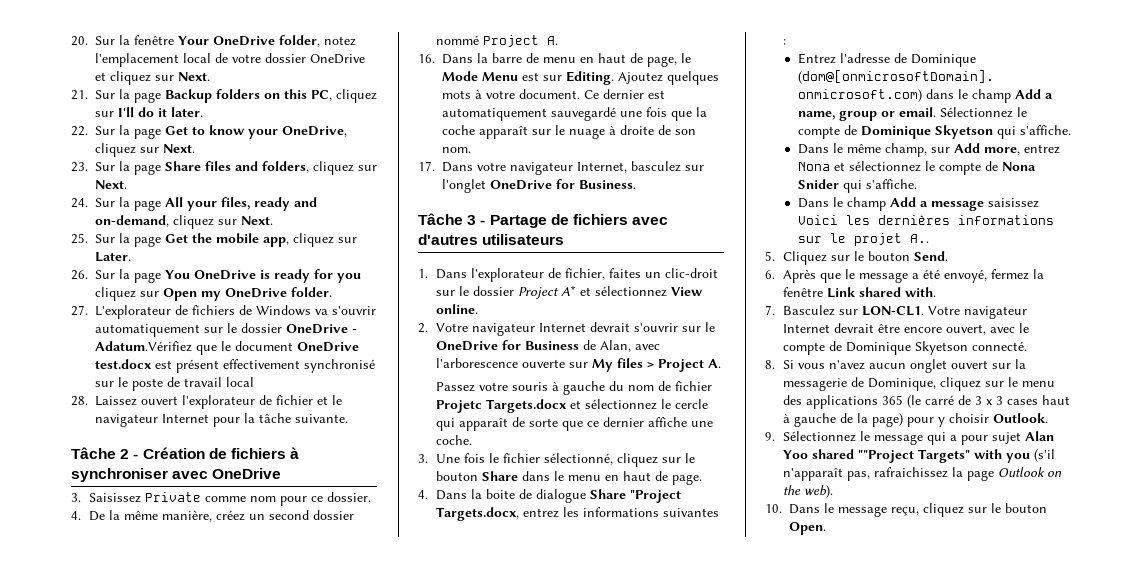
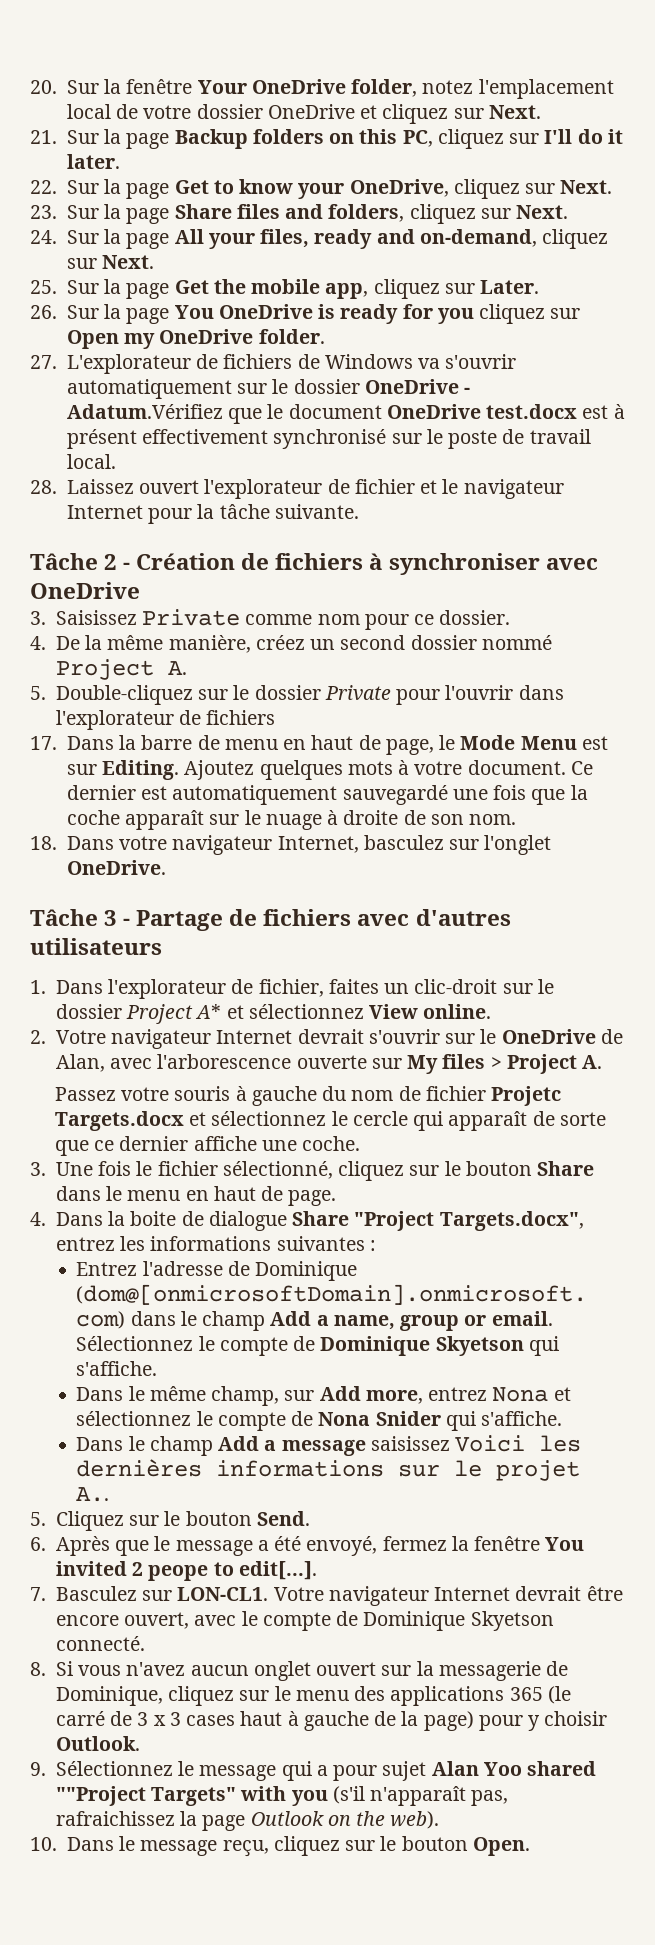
(172, 364) none -> [613,404,625,419] à
[226,377,254,387] local -> [66,454,116,469] local.
[418,54,435,63] 16. -> [30,685,564,705] [55,710,276,730] [30,736,57,750] 5. Double-cliquez sur le dossier Private pour l'ouvrir dans l'explorateur de fichiers // 17.
[418,161,435,171] 17. -> [30,836,57,850] 18.
[490,179,636,190] OneDrive for Business. -> [66,860,166,875] OneDrive.
[501,340,579,350] for Business -> (596, 1036) none
[435,507,519,521] Targets.docx, -> [439,1211,584,1231] Targets.docx",
[826,287,936,298] Link shared with. -> [545,1537,585,1551] [55,1561,317,1581] You invited 2 peope to edit[...].

